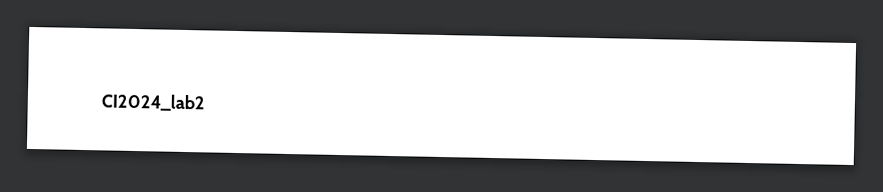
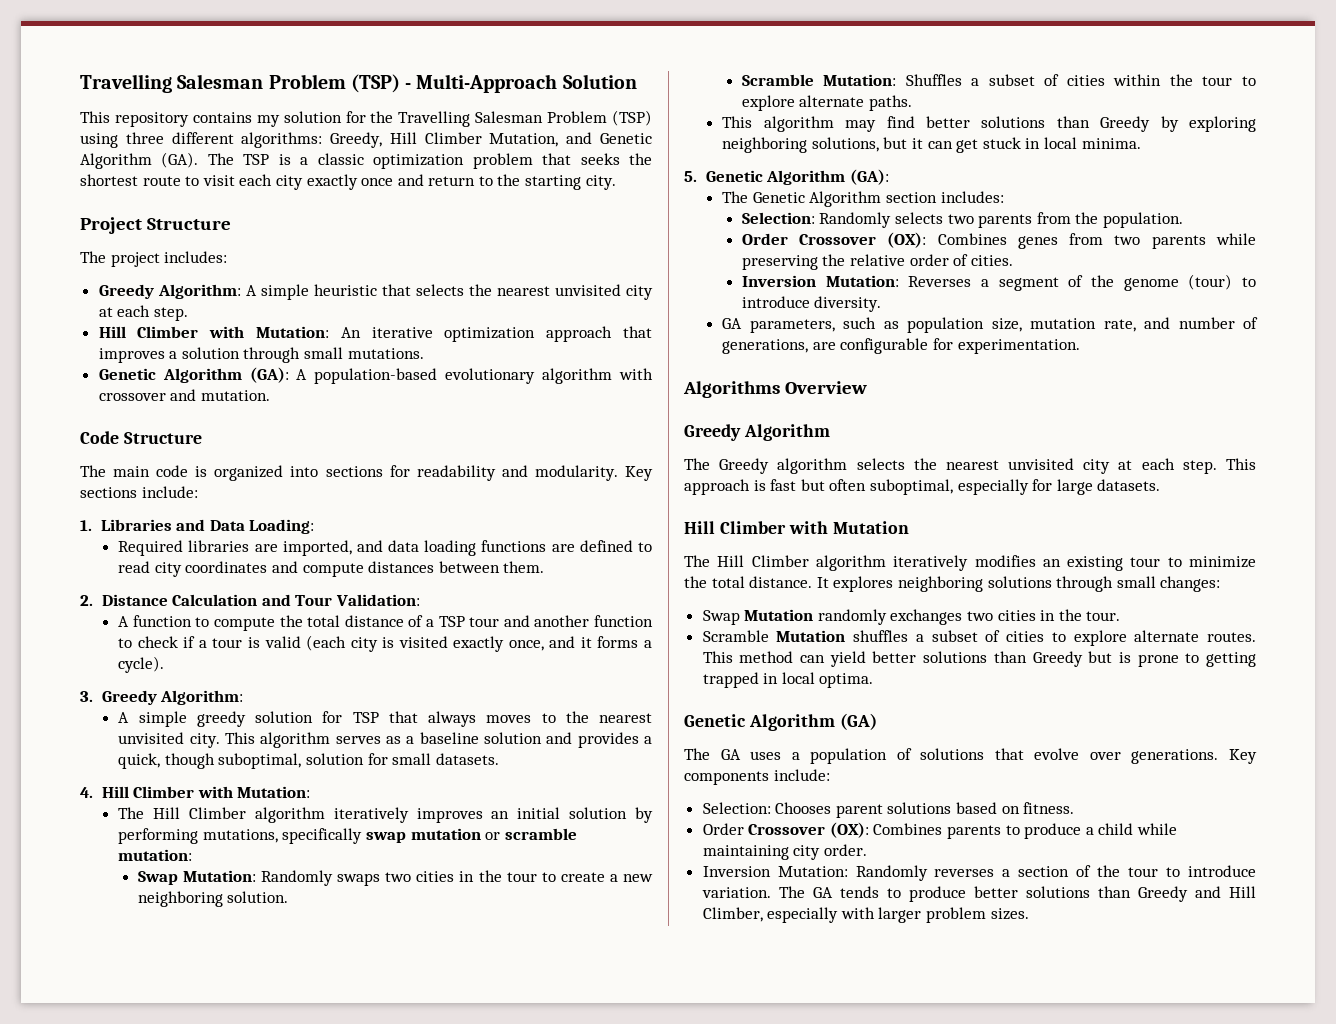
[101,93,205,112] CI2024_lab2 -> [80,74,637,93] [80,110,652,127] [80,132,652,148] [80,152,652,169] [80,174,616,190] [80,217,231,234] [80,251,228,267] [98,284,653,300] [98,305,188,321] [98,326,652,342] [98,347,424,363] [98,367,653,384] [98,389,270,401] [80,431,202,444] [80,465,653,481] [80,486,198,498] [80,519,315,534] [118,540,653,556] [118,561,545,577] [80,594,420,606] [118,615,653,631] [118,635,652,652] [118,656,165,673] [80,690,244,705] [118,711,652,727] [118,732,653,748] [118,753,499,769] [80,786,311,798] [118,807,653,823] [118,828,577,844] [118,849,193,861] [137,870,653,886] [137,891,289,907] [741,74,1256,86] [741,95,913,111] [722,116,1256,132] [722,137,1141,153] [684,169,889,185] [722,191,1004,207] [741,212,1183,228] [741,232,1256,249] [741,254,1013,270] [741,274,1256,291] [741,296,882,312] [722,317,1258,333] [722,338,1080,354] [683,381,867,398] [684,424,830,441] [684,458,1256,474] [684,479,1161,495] [684,521,909,534] [684,555,1256,571] [684,576,1221,592] [702,609,1121,625] [702,630,1256,646] [702,651,1256,667] [702,672,874,688] [684,713,877,731] [684,748,1257,764] [684,769,830,785] [702,802,1075,818] [702,822,1178,839] [702,844,867,860] [702,865,1256,881] [701,886,1256,902] [702,907,1029,923] Travelling Salesman Problem (TSP) - Multi-Approach Solution // This repository contains my solution for the Travelling Salesman Problem (TSP) using three different algorithms: Greedy, Hill Climber Mutation, and Genetic Algorithm (GA). The TSP is a classic optimization problem that seeks the shortest route to visit each city exactly once and return to the starting city. // Project Structure // The project includes: // Greedy Algorithm: A simple heuristic that selects the nearest unvisited city at each step. // Hill Climber with Mutation: An iterative optimization approach that improves a solution through small mutations. // Genetic Algorithm (GA): A population-based evolutionary algorithm with crossover and mutation. // Code Structure // The main code is organized into sections for readability and modularity. Key sections include: // 1. Libraries and Data Loading: // Required libraries are imported, and data loading functions are defined to read city coordinates and compute distances between them. // 2. Distance Calculation and Tour Validation: // A function to compute the total distance of a TSP tour and another function to check if a tour is valid (each city is visited exactly once, and it forms a cycle). // 3. Greedy Algorithm: // A simple greedy solution for TSP that always moves to the nearest unvisited city. This algorithm serves as a baseline solution and provides a quick, though suboptimal, solution for small datasets. // 4. Hill Climber with Mutation: // The Hill Climber algorithm iteratively improves an initial solution by performing mutations, specifically swap mutation or scramble mutation: // Swap Mutation: Randomly swaps two cities in the tour to create a new neighboring solution. // Scramble Mutation: Shuffles a subset of cities within the tour to explore alternate paths. // This algorithm may find better solutions than Greedy by exploring neighboring solutions, but it can get stuck in local minima. // 5. Genetic Algorithm (GA): // The Genetic Algorithm section includes: // Selection: Randomly selects two parents from the population. // Order Crossover (OX): Combines genes from two parents while preserving the relative order of cities. // Inversion Mutation: Reverses a segment of the genome (tour) to introduce diversity. // GA parameters, such as population size, mutation rate, and number of generations, are configurable for experimentation. // Algorithms Overview // Greedy Algorithm // The Greedy algorithm selects the nearest unvisited city at each step. This approach is fast but often suboptimal, especially for large datasets. // Hill Climber with Mutation // The Hill Climber algorithm iteratively modifies an existing tour to minimize the total distance. It explores neighboring solutions through small changes: // Swap Mutation randomly exchanges two cities in the tour. // Scramble Mutation shuffles a subset of cities to explore alternate routes. This method can yield better solutions than Greedy but is prone to getting trapped in local optima. // Genetic Algorithm (GA) // The GA uses a population of solutions that evolve over generations. Key components include: // Selection: Chooses parent solutions based on fitness. // Order Crossover (OX): Combines parents to produce a child while maintaining city order. // Inversion Mutation: Randomly reverses a section of the tour to introduce variation. The GA tends to produce better solutions than Greedy and Hill Climber, especially with larger problem sizes.

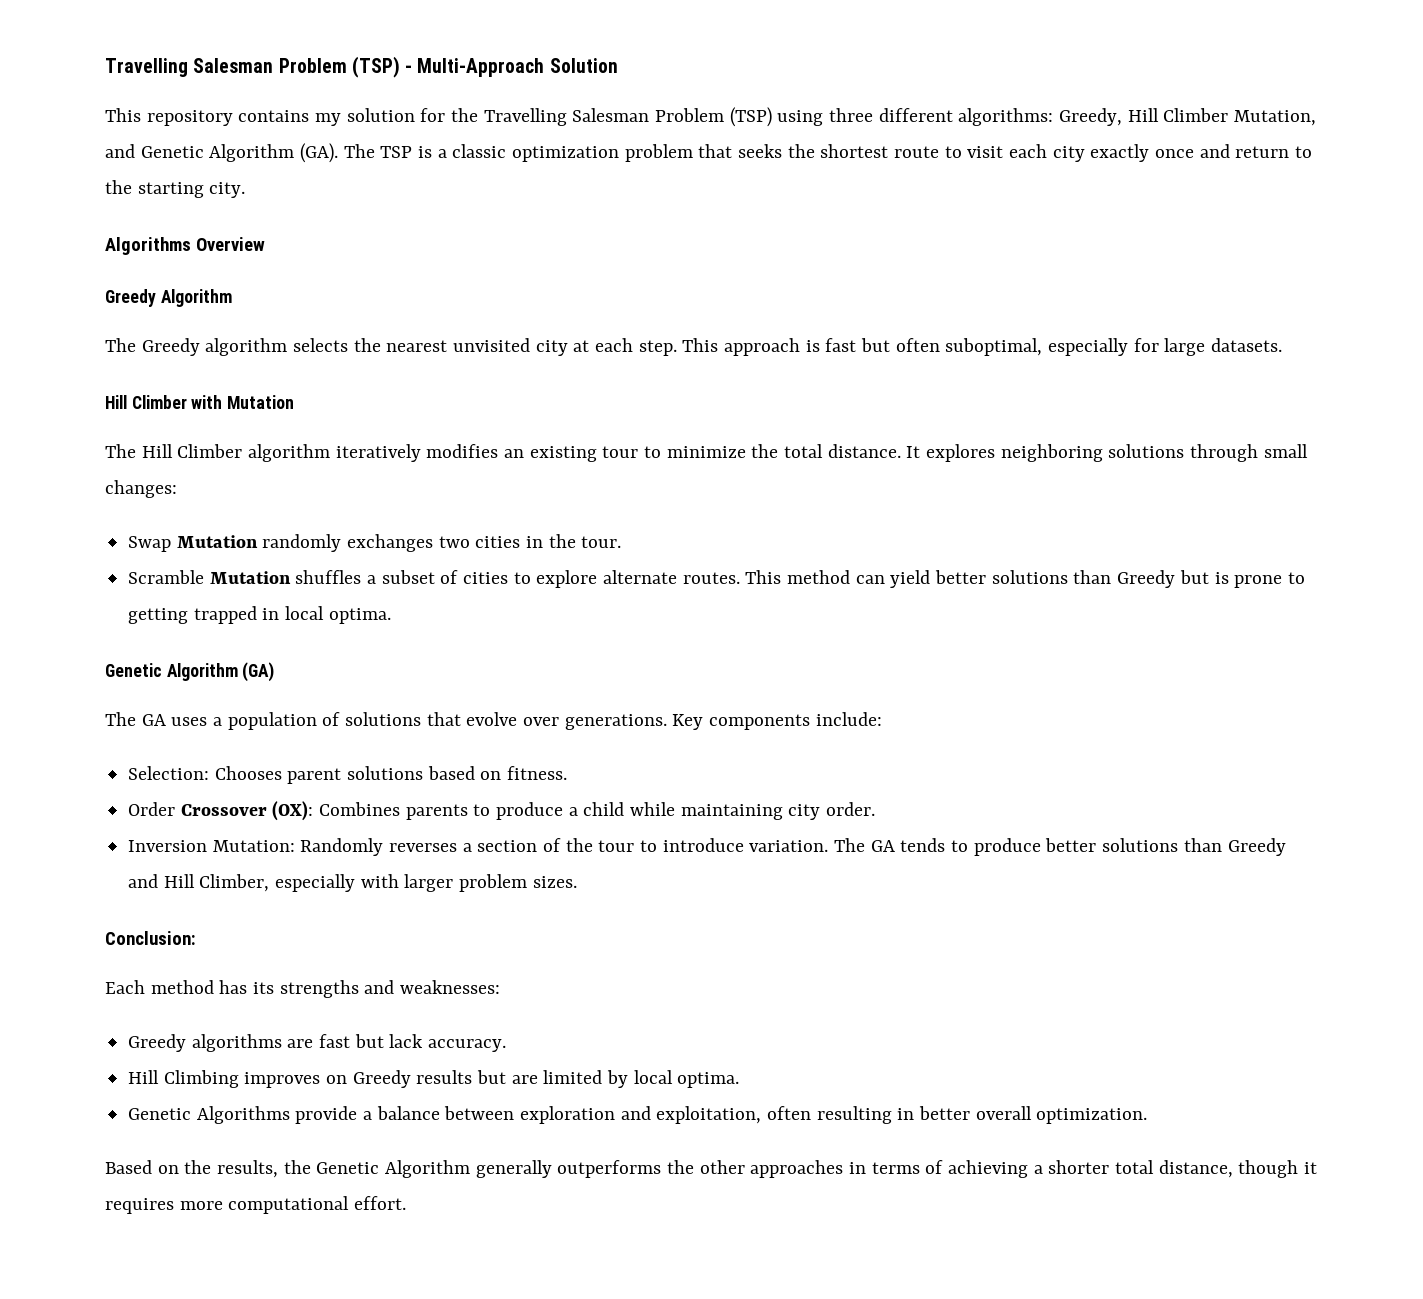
[80,217,231,234] [80,251,228,267] [98,284,653,300] [98,305,188,321] [98,326,652,342] [98,347,424,363] [98,367,653,384] [98,389,270,401] [80,431,202,444] [80,465,653,481] [80,486,198,498] [80,519,315,534] [118,540,653,556] [118,561,545,577] [80,594,420,606] [118,615,653,631] [118,635,652,652] [118,656,165,673] [80,690,244,705] [118,711,652,727] [118,732,653,748] [118,753,499,769] [80,786,311,798] [118,807,653,823] [118,828,577,844] [118,849,193,861] [137,870,653,886] [137,891,289,907] [741,74,1256,86] [741,95,913,111] [722,116,1256,132] [722,137,1141,153] [684,169,889,185] [722,191,1004,207] [741,212,1183,228] [741,232,1256,249] [741,254,1013,270] [741,274,1256,291] [741,296,882,312] [722,317,1258,333] [722,338,1080,354] // Project Structure // The project includes: // Greedy Algorithm: A simple heuristic that selects the nearest unvisited city at each step. // Hill Climber with Mutation: An iterative optimization approach that improves a solution through small mutations. // Genetic Algorithm (GA): A population-based evolutionary algorithm with crossover and mutation. // Code Structure // The main code is organized into sections for readability and modularity. Key sections include: // 1. Libraries and Data Loading: // Required libraries are imported, and data loading functions are defined to read city coordinates and compute distances between them. // 2. Distance Calculation and Tour Validation: // A function to compute the total distance of a TSP tour and another function to check if a tour is valid (each city is visited exactly once, and it forms a cycle). // 3. Greedy Algorithm: // A simple greedy solution for TSP that always moves to the nearest unvisited city. This algorithm serves as a baseline solution and provides a quick, though suboptimal, solution for small datasets. // 4. Hill Climber with Mutation: // The Hill Climber algorithm iteratively improves an initial solution by performing mutations, specifically swap mutation or scramble mutation: // Swap Mutation: Randomly swaps two cities in the tour to create a new neighboring solution. // Scramble Mutation: Shuffles a subset of cities within the tour to explore alternate paths. // This algorithm may find better solutions than Greedy by exploring neighboring solutions, but it can get stuck in local minima. // 5. Genetic Algorithm (GA): // The Genetic Algorithm section includes: // Selection: Randomly selects two parents from the population. // Order Crossover (OX): Combines genes from two parents while preserving the relative order of cities. // Inversion Mutation: Reverses a segment of the genome (tour) to introduce diversity. // GA parameters, such as population size, mutation rate, and number of generations, are configurable for experimentation. -> (246, 190) none
(1029, 914) none -> [105,931,196,945] [105,980,501,998] [128,1034,507,1052] [128,1070,740,1088] [128,1106,1148,1124] [105,1160,1318,1178] [105,1196,407,1214] // Conclusion: // Each method has its strengths and weaknesses: // Greedy algorithms are fast but lack accuracy. // Hill Climbing improves on Greedy results but are limited by local optima. // Genetic Algorithms provide a balance between exploration and exploitation, often resulting in better overall optimization. // Based on the results, the Genetic Algorithm generally outperforms the other approaches in terms of achieving a shorter total distance, though it requires more computational effort.

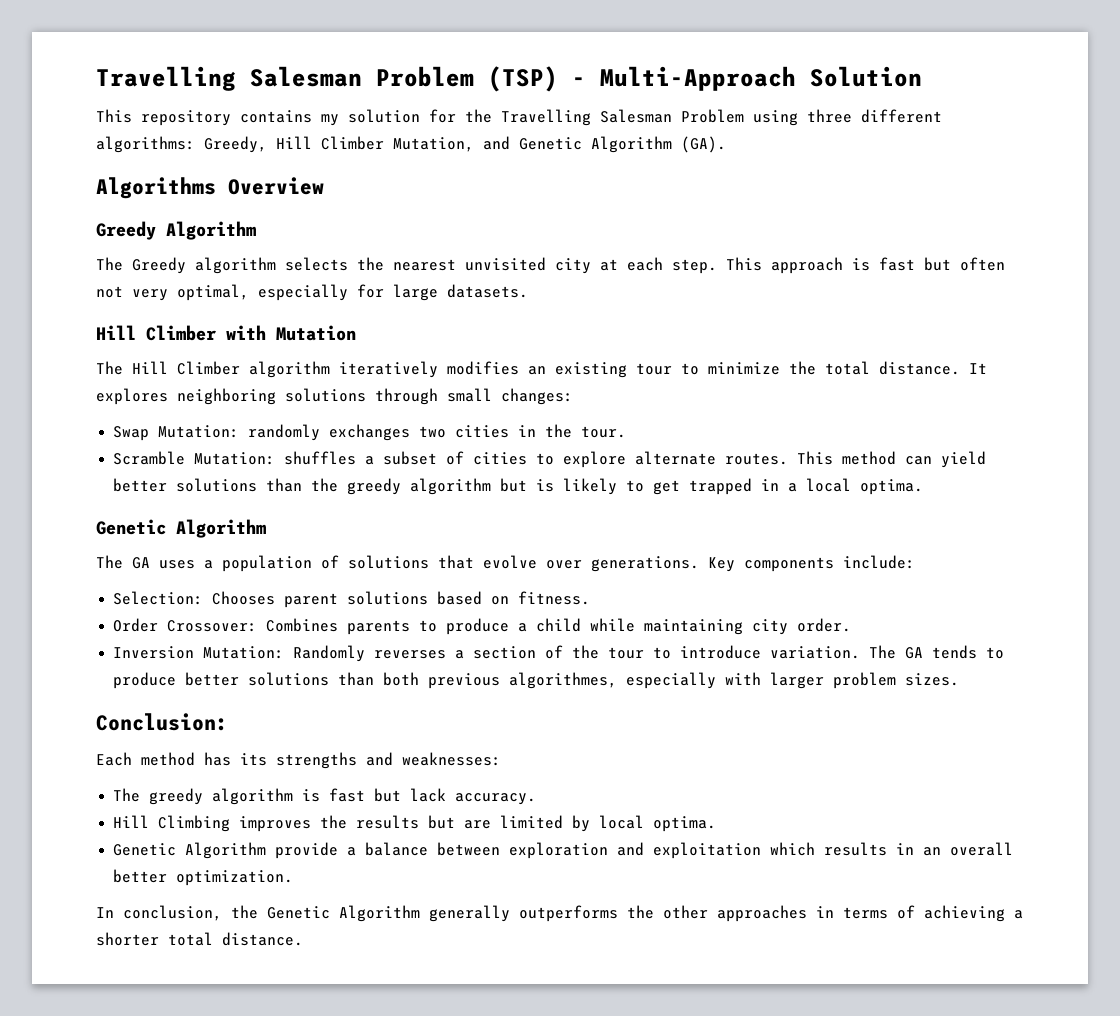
[729,107,772,127] (TSP) -> (744, 116) none
[343,144,1313,162] [105,180,246,198] The TSP is a classic optimization problem that seeks the shortest route to visit each city exactly once and return to the starting city. -> (726, 144) none
[945,338,1043,356] suboptimal, -> [96,284,249,301] not very optimal,
[176,535,258,548] Mutation -> [158,425,240,438] Mutation:
[209,571,291,584] Mutation -> [194,452,276,465] Mutation:
[1117,570,1305,588] [128,608,189,624] Greedy but is prone to getting -> [311,478,681,495] the greedy algorithm but is likely to get
[285,606,391,624] [105,662,275,682] local optima. // Genetic Algorithm (GA) -> [788,478,924,495] [96,519,266,538] a local optima. // Genetic Algorithm
[180,801,314,821] Crossover (OX): -> [167,620,258,632] Crossover:
[1227,838,1286,856] [128,874,270,892] Greedy and Hill Climber, -> [383,672,618,689] both previous algorithmes,
[128,1034,314,1052] Greedy algorithms are -> [113,788,321,805] The greedy algorithm is
[326,1070,411,1088] on Greedy -> [320,815,348,829] the
[196,1106,290,1124] Algorithms -> [185,842,267,859] Algorithm
[656,1106,1148,1124] [105,1160,279,1178] exploitation, often resulting in better overall optimization. // Based on the results, -> [653,842,1014,859] [113,869,294,886] [96,905,222,921] exploitation which results in an overall better optimization. // In conclusion,
[1158,1160,1318,1178] [105,1196,407,1214] distance, though it requires more computational effort. -> [222,932,303,946] distance.

